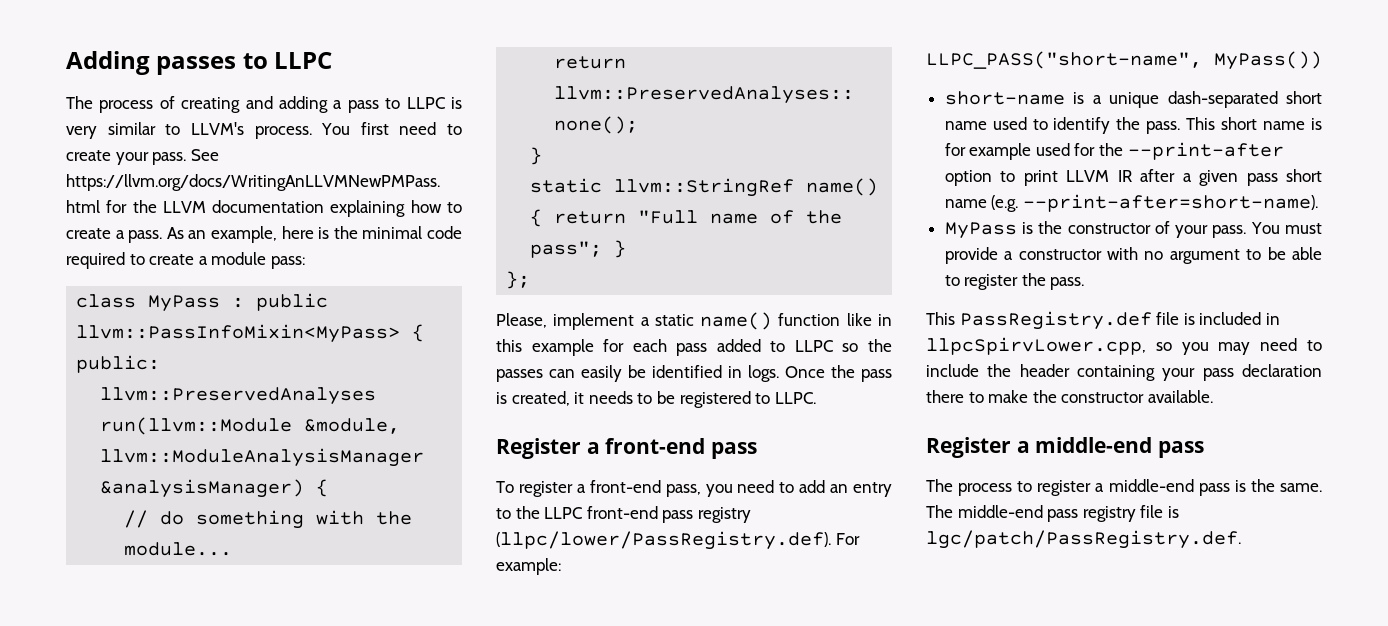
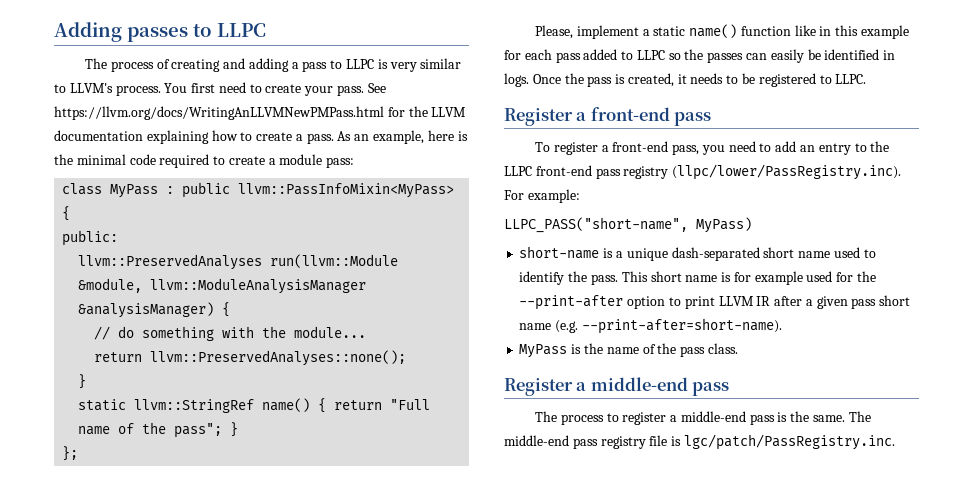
[496,531,831,550] (llpc/lower/PassRegistry.def). -> [672,164,902,180] (llpc/lower/PassRegistry.inc).
[1214,51,1322,70] MyPass()) -> [696,217,752,233] MyPass)
[1067,221,1322,238] [944,247,1322,264] [944,273,1085,290] [926,311,1280,330] [926,337,1322,355] [926,364,1322,381] [926,390,1213,403] constructor of your pass. You must provide a constructor with no argument to be able to register the pass. // This PassRegistry.def file is included in llpcSpirvLower.cpp, so you may need to include the header containing your pass declaration there to make the constructor available. -> [606,343,738,357] name of the pass class.
[926,530,1241,549] lgc/patch/PassRegistry.def. -> [683,434,895,450] lgc/patch/PassRegistry.inc.

